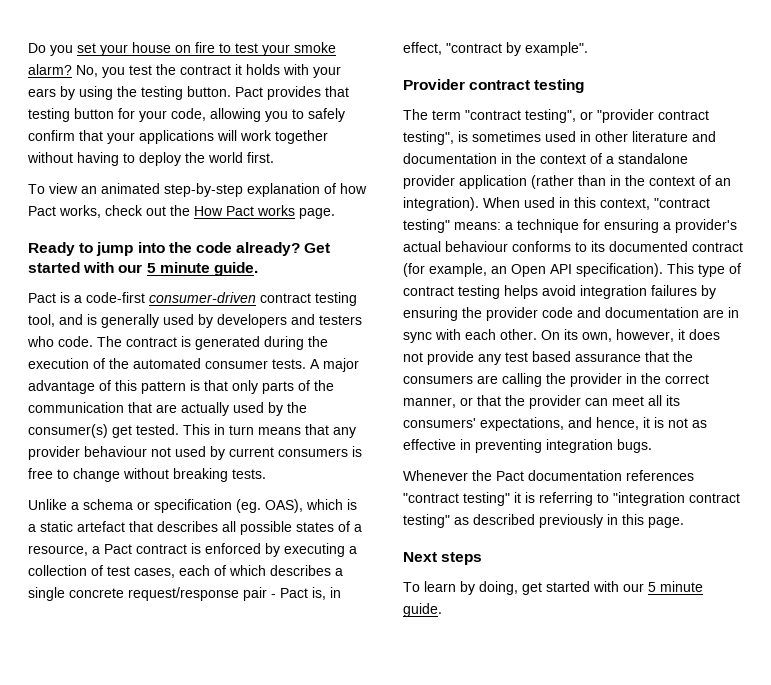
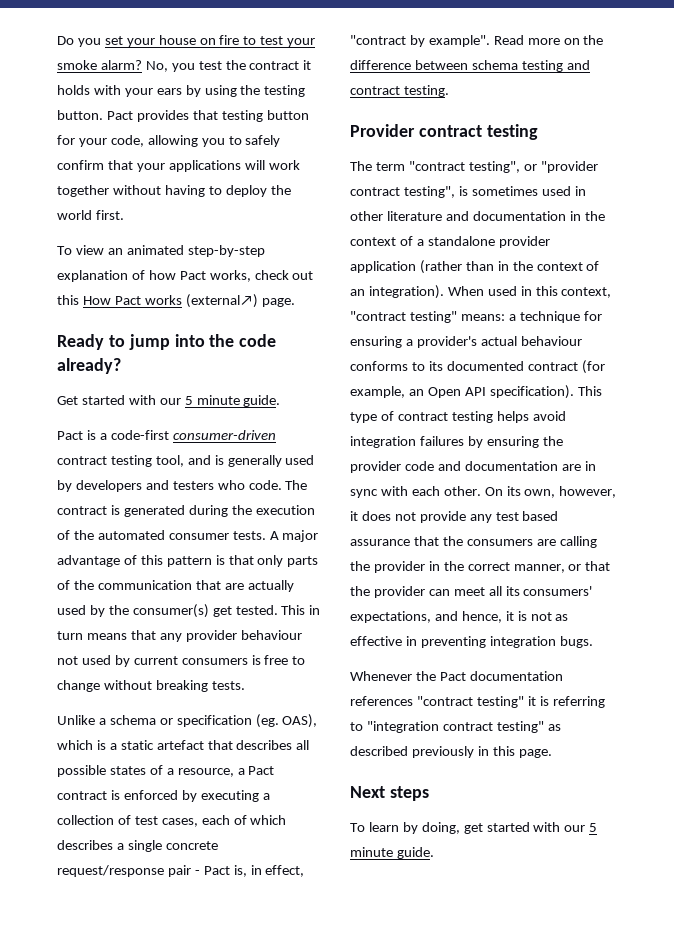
[170,205,190,216] the -> [57,295,79,305] this
(295, 210) none -> [185,294,258,308] (external↗)
(301, 249) none -> (121, 366) //
(588, 49) none -> [493,35,604,45] [350,60,590,72] [350,85,449,97] Read more on the difference between schema testing and contract testing.

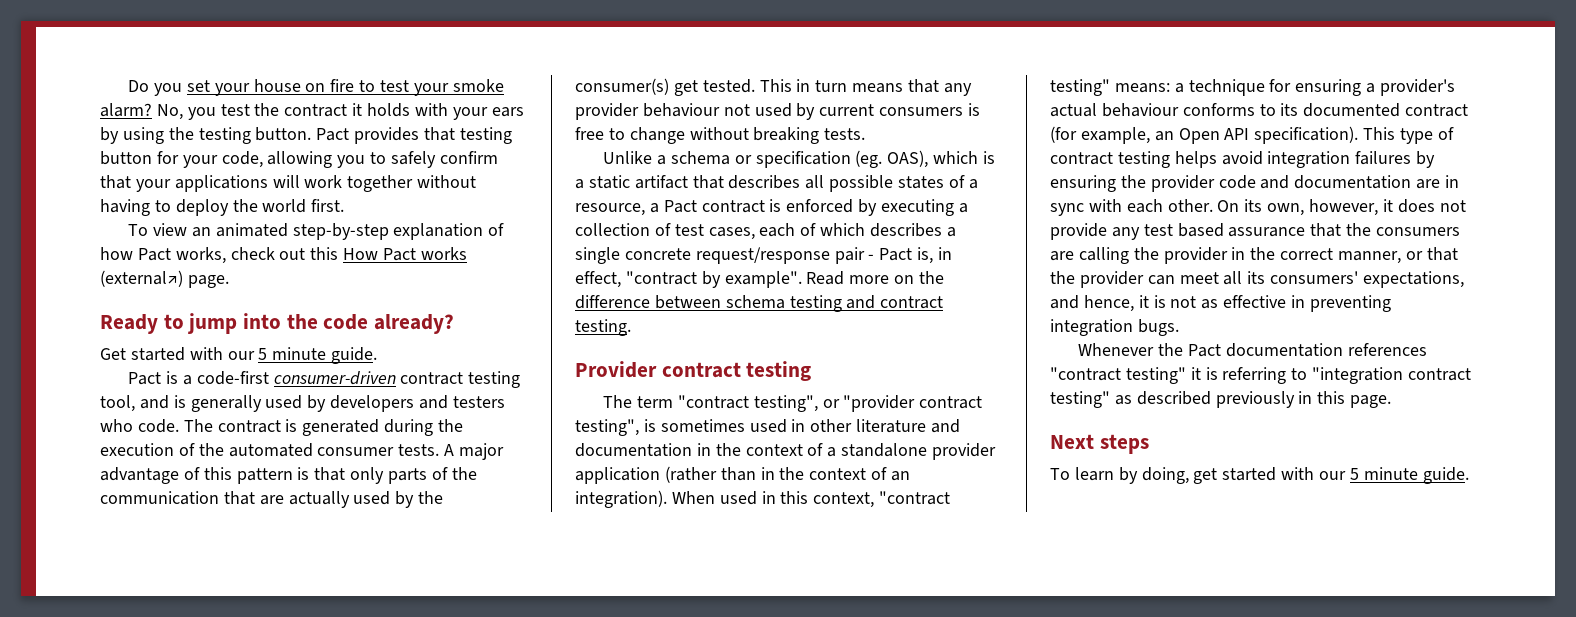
[156,740,204,750] artefact -> [634,175,688,189] artifact

